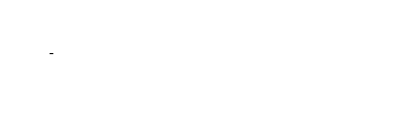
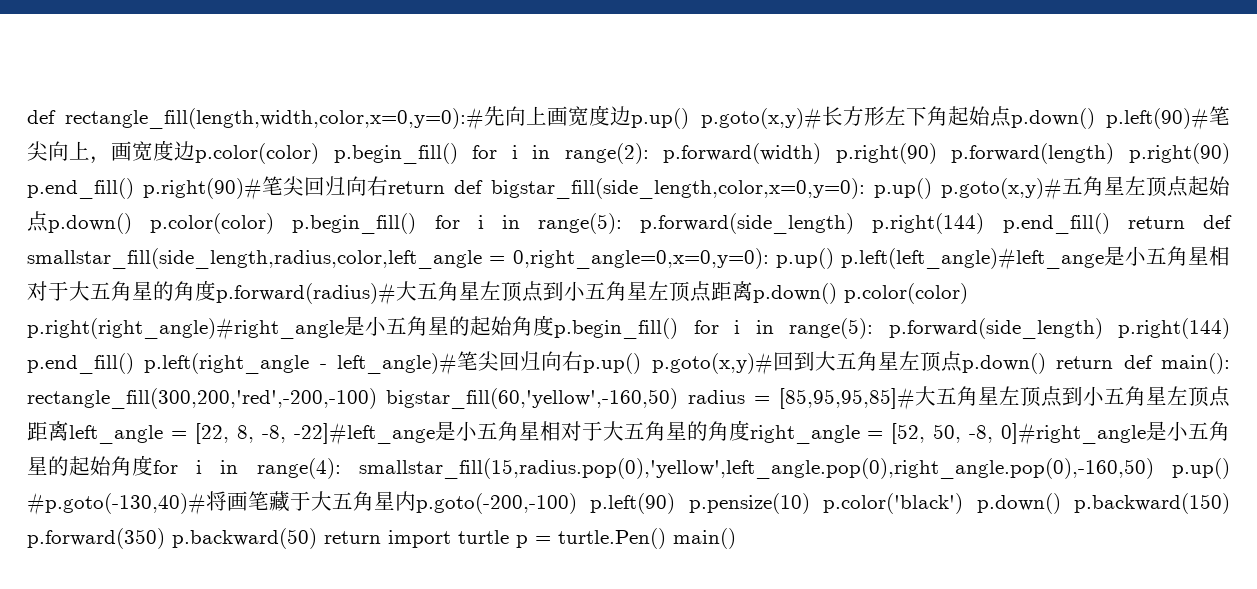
[49,53,54,58] - -> [27,105,1230,130] [27,140,1230,164] [27,176,1231,200] [27,211,1232,234] [27,246,1230,270] [27,280,968,305] [27,315,1230,340] [27,351,1230,375] [27,386,1230,410] [27,420,1230,445] [27,455,1230,479] [27,491,1230,515] [27,528,736,549] def rectangle_fill(length,width,color,x=0,y=0):#先向上画宽度边p.up() p.goto(x,y)#长方形左下角起始点p.down() p.left(90)#笔尖向上，画宽度边p.color(color) p.begin_fill() for i in range(2): p.forward(width) p.right(90) p.forward(length) p.right(90) p.end_fill() p.right(90)#笔尖回归向右return def bigstar_fill(side_length,color,x=0,y=0): p.up() p.goto(x,y)#五角星左顶点起始点p.down() p.color(color) p.begin_fill() for i in range(5): p.forward(side_length) p.right(144) p.end_fill() return def smallstar_fill(side_length,radius,color,left_angle = 0,right_angle=0,x=0,y=0): p.up() p.left(left_angle)#left_ange是小五角星相对于大五角星的角度p.forward(radius)#大五角星左顶点到小五角星左顶点距离p.down() p.color(color) p.right(right_angle)#right_angle是小五角星的起始角度p.begin_fill() for i in range(5): p.forward(side_length) p.right(144) p.end_fill() p.left(right_angle - left_angle)#笔尖回归向右p.up() p.goto(x,y)#回到大五角星左顶点p.down() return def main(): rectangle_fill(300,200,'red',-200,-100) bigstar_fill(60,'yellow',-160,50) radius = [85,95,95,85]#大五角星左顶点到小五角星左顶点距离left_angle = [22, 8, -8, -22]#left_ange是小五角星相对于大五角星的角度right_angle = [52, 50, -8, 0]#right_angle是小五角星的起始角度for i in range(4): smallstar_fill(15,radius.pop(0),'yellow',left_angle.pop(0),right_angle.pop(0),-160,50) p.up() #p.goto(-130,40)#将画笔藏于大五角星内p.goto(-200,-100) p.left(90) p.pensize(10) p.color('black') p.down() p.backward(150) p.forward(350) p.backward(50) return import turtle p = turtle.Pen() main()

